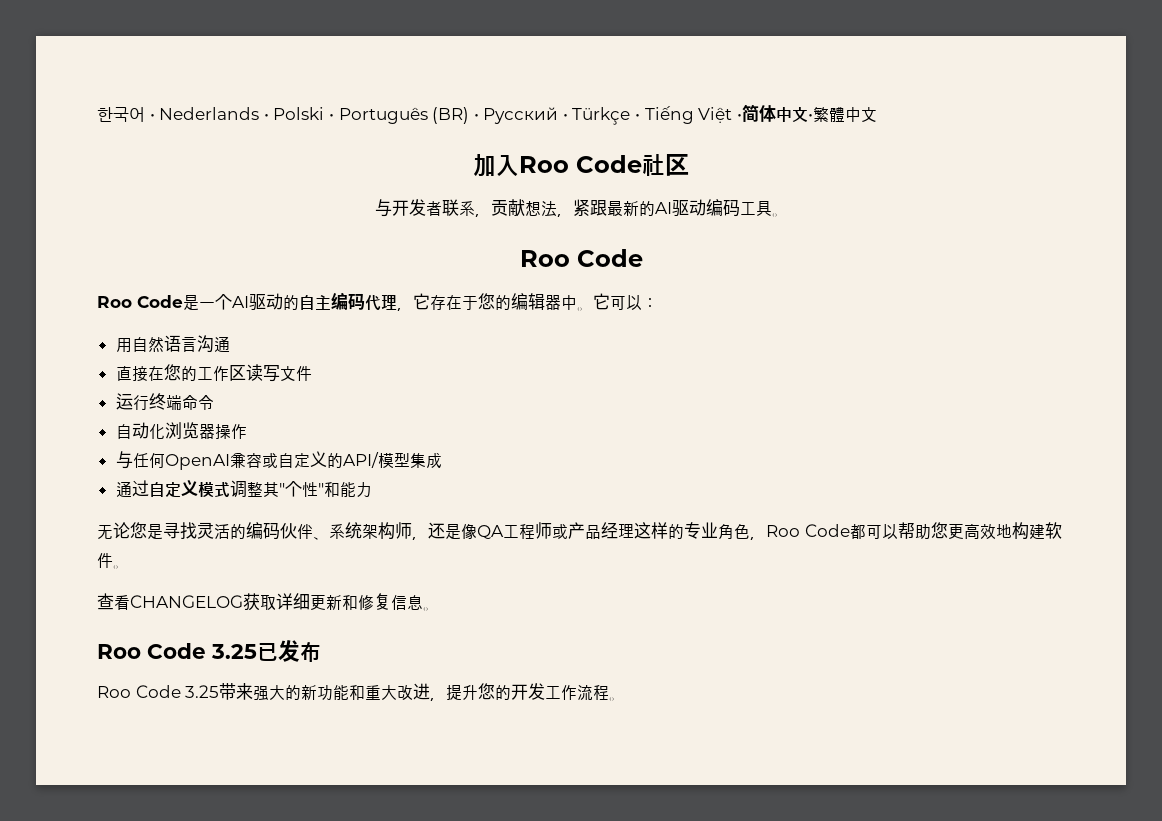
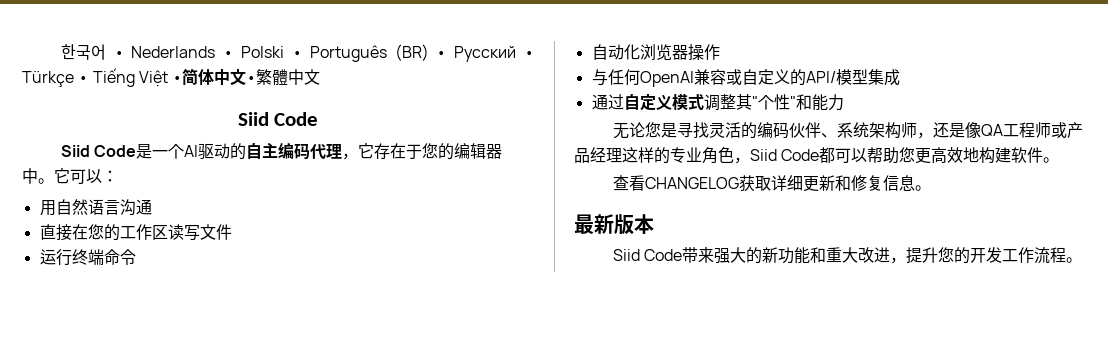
[473,154,689,176] [374,199,788,217] [519,250,570,267] 加入Roo Code社区 // 与开发者联系，贡献想法，紧跟最新的AI驱动编码工具。 // Roo -> [237,112,269,126] Siid
[97,296,132,308] Roo -> [60,145,90,157] Siid
[766,525,800,537] Roo -> [750,149,777,161] Siid
[97,640,321,662] [97,685,220,698] Roo Code 3.25已发布 // Roo Code 3.25 -> [574,214,654,235] [612,249,683,261] 最新版本 // Siid Code

